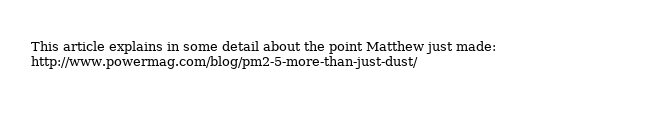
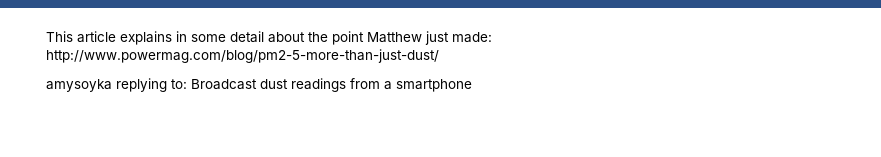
(418, 62) none -> [46,78,472,92] // amysoyka replying to: Broadcast dust readings from a smartphone

